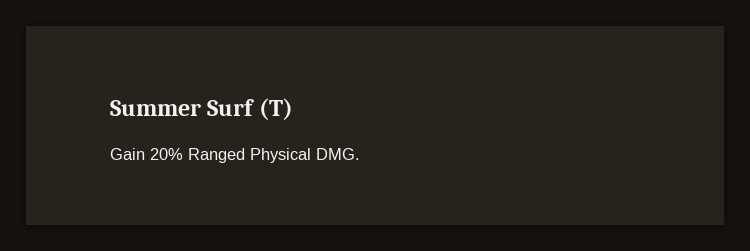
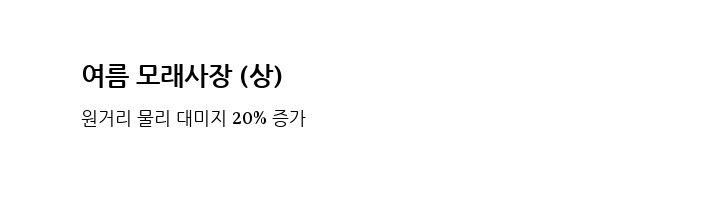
[110,98,293,120] [110,148,360,163] Summer Surf (T) // Gain 20% Ranged Physical DMG. -> [81,64,283,88] [81,110,306,127] 여름 모래사장 (상) // 원거리 물리 대미지 20% 증가

